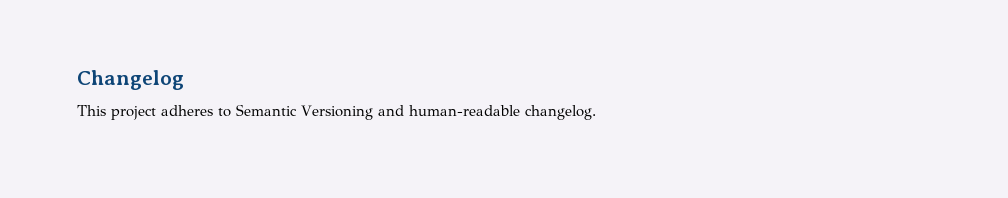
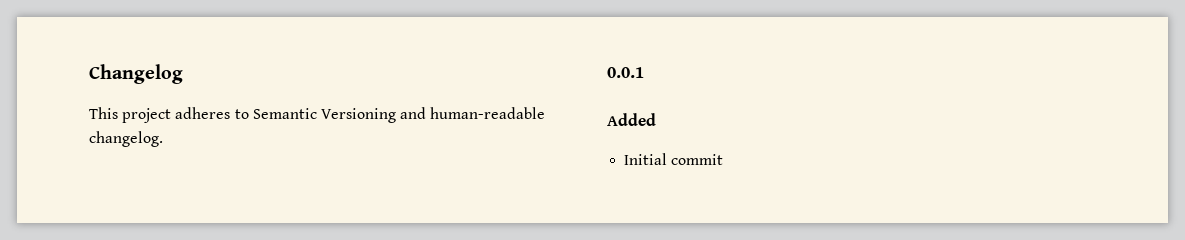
(596, 112) none -> [607,67,644,78] [607,113,656,126] [624,153,724,165] // 0.0.1 // Added // Initial commit

